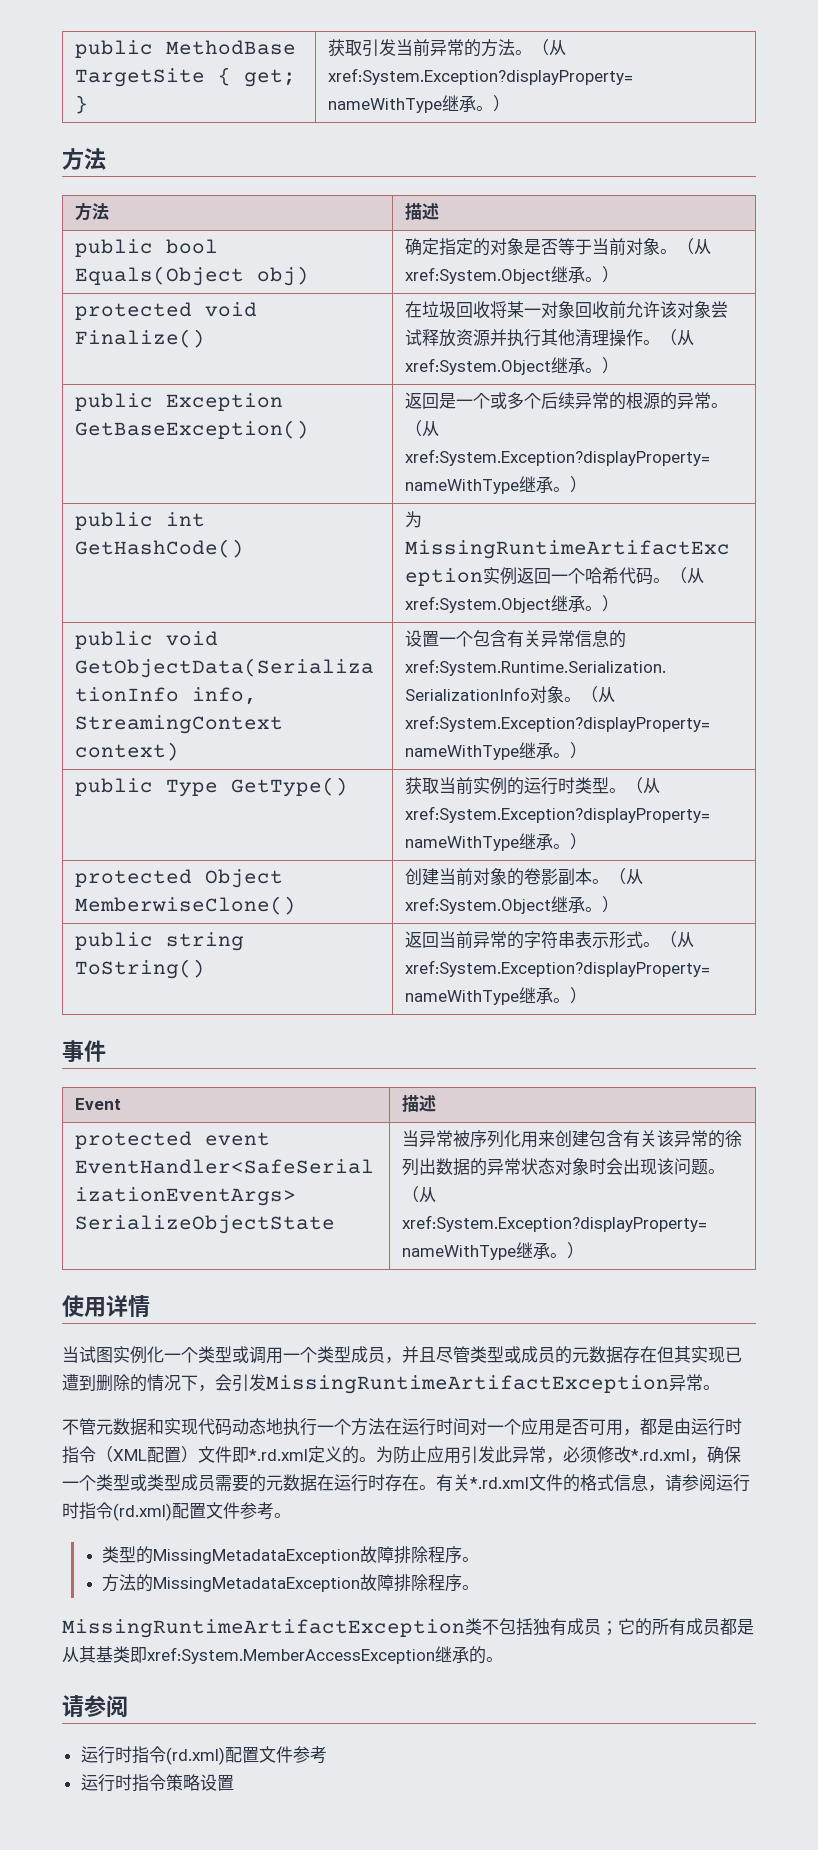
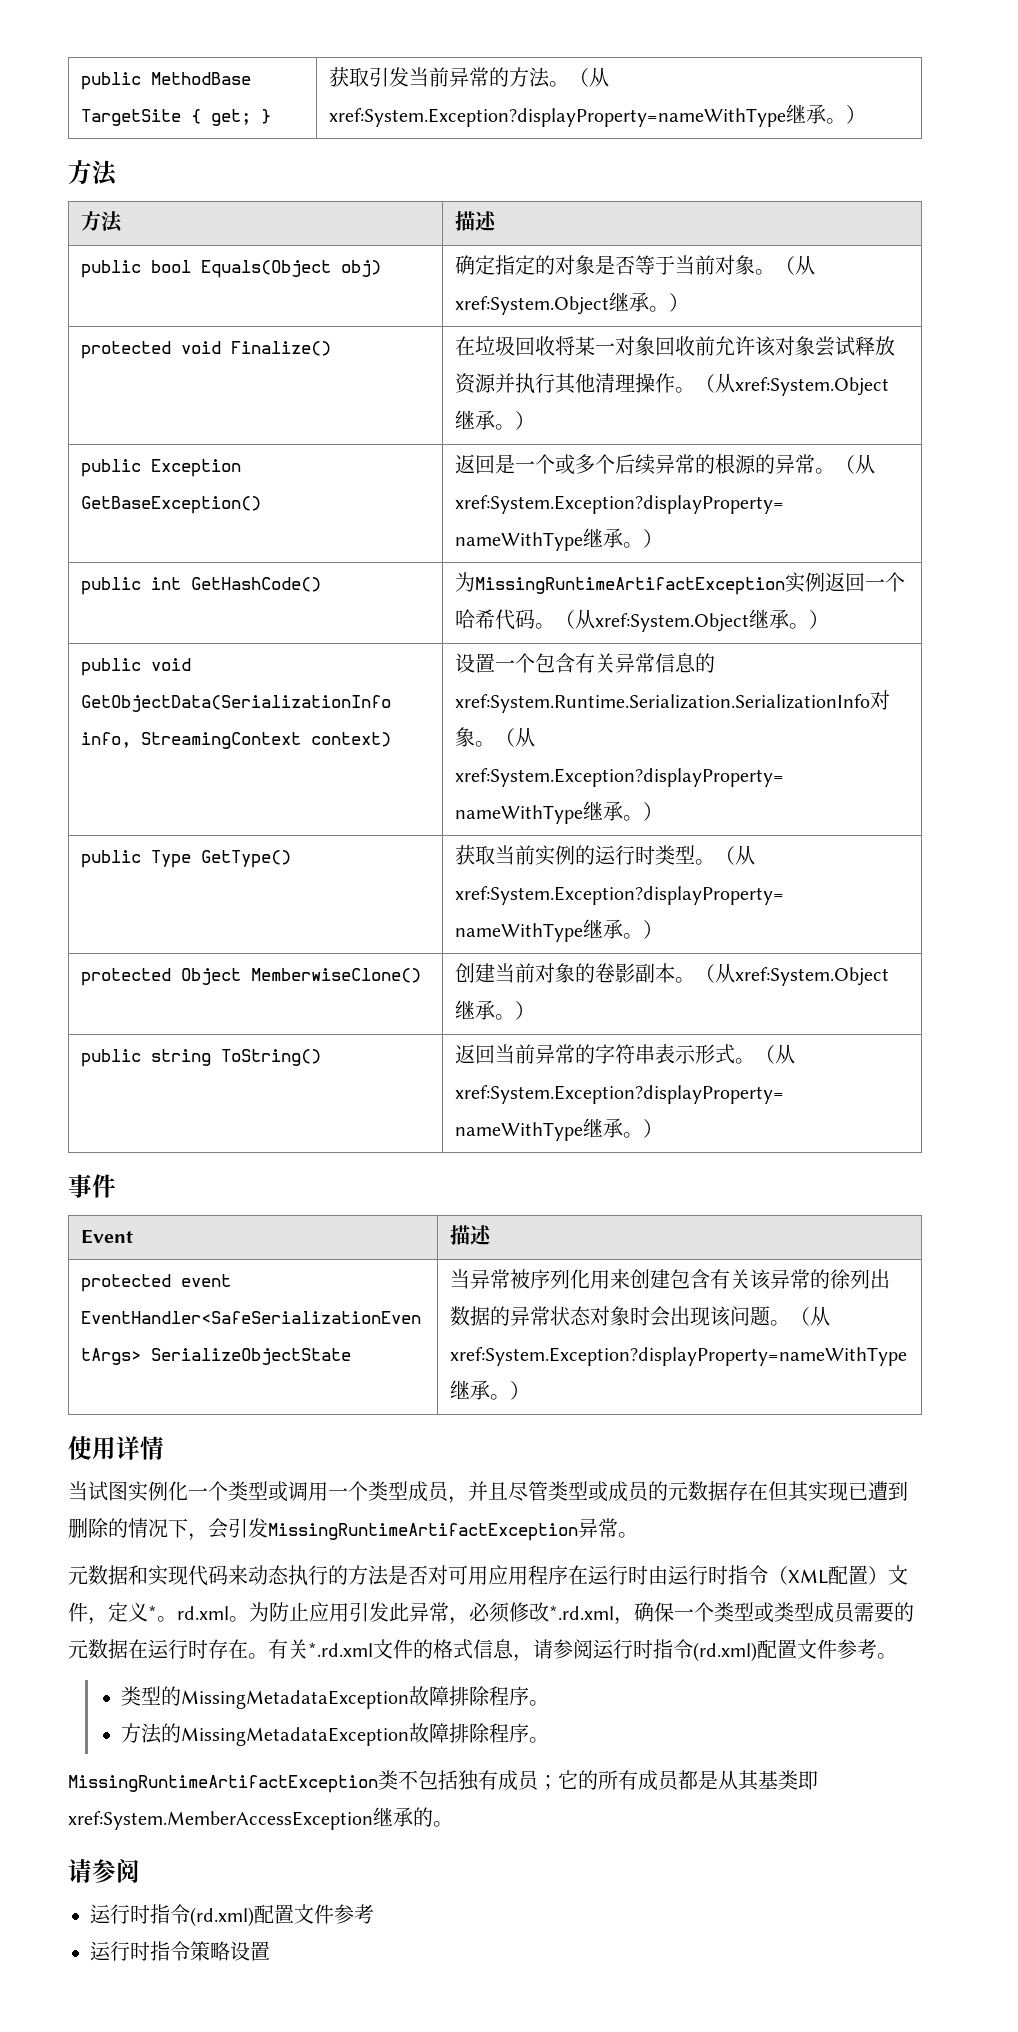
[62,1418,96,1435] 不管 -> (638, 1535) none
[232,1418,674,1436] 动态地执行一个方法在运行时间对一个应用是否可用，都是 -> [228,1565,648,1586] 来动态执行的方法是否对可用应用程序在运行时
[232,1446,359,1464] 即*.rd.xml定义的 -> [88,1602,229,1625] ，定义*。rd.xml

